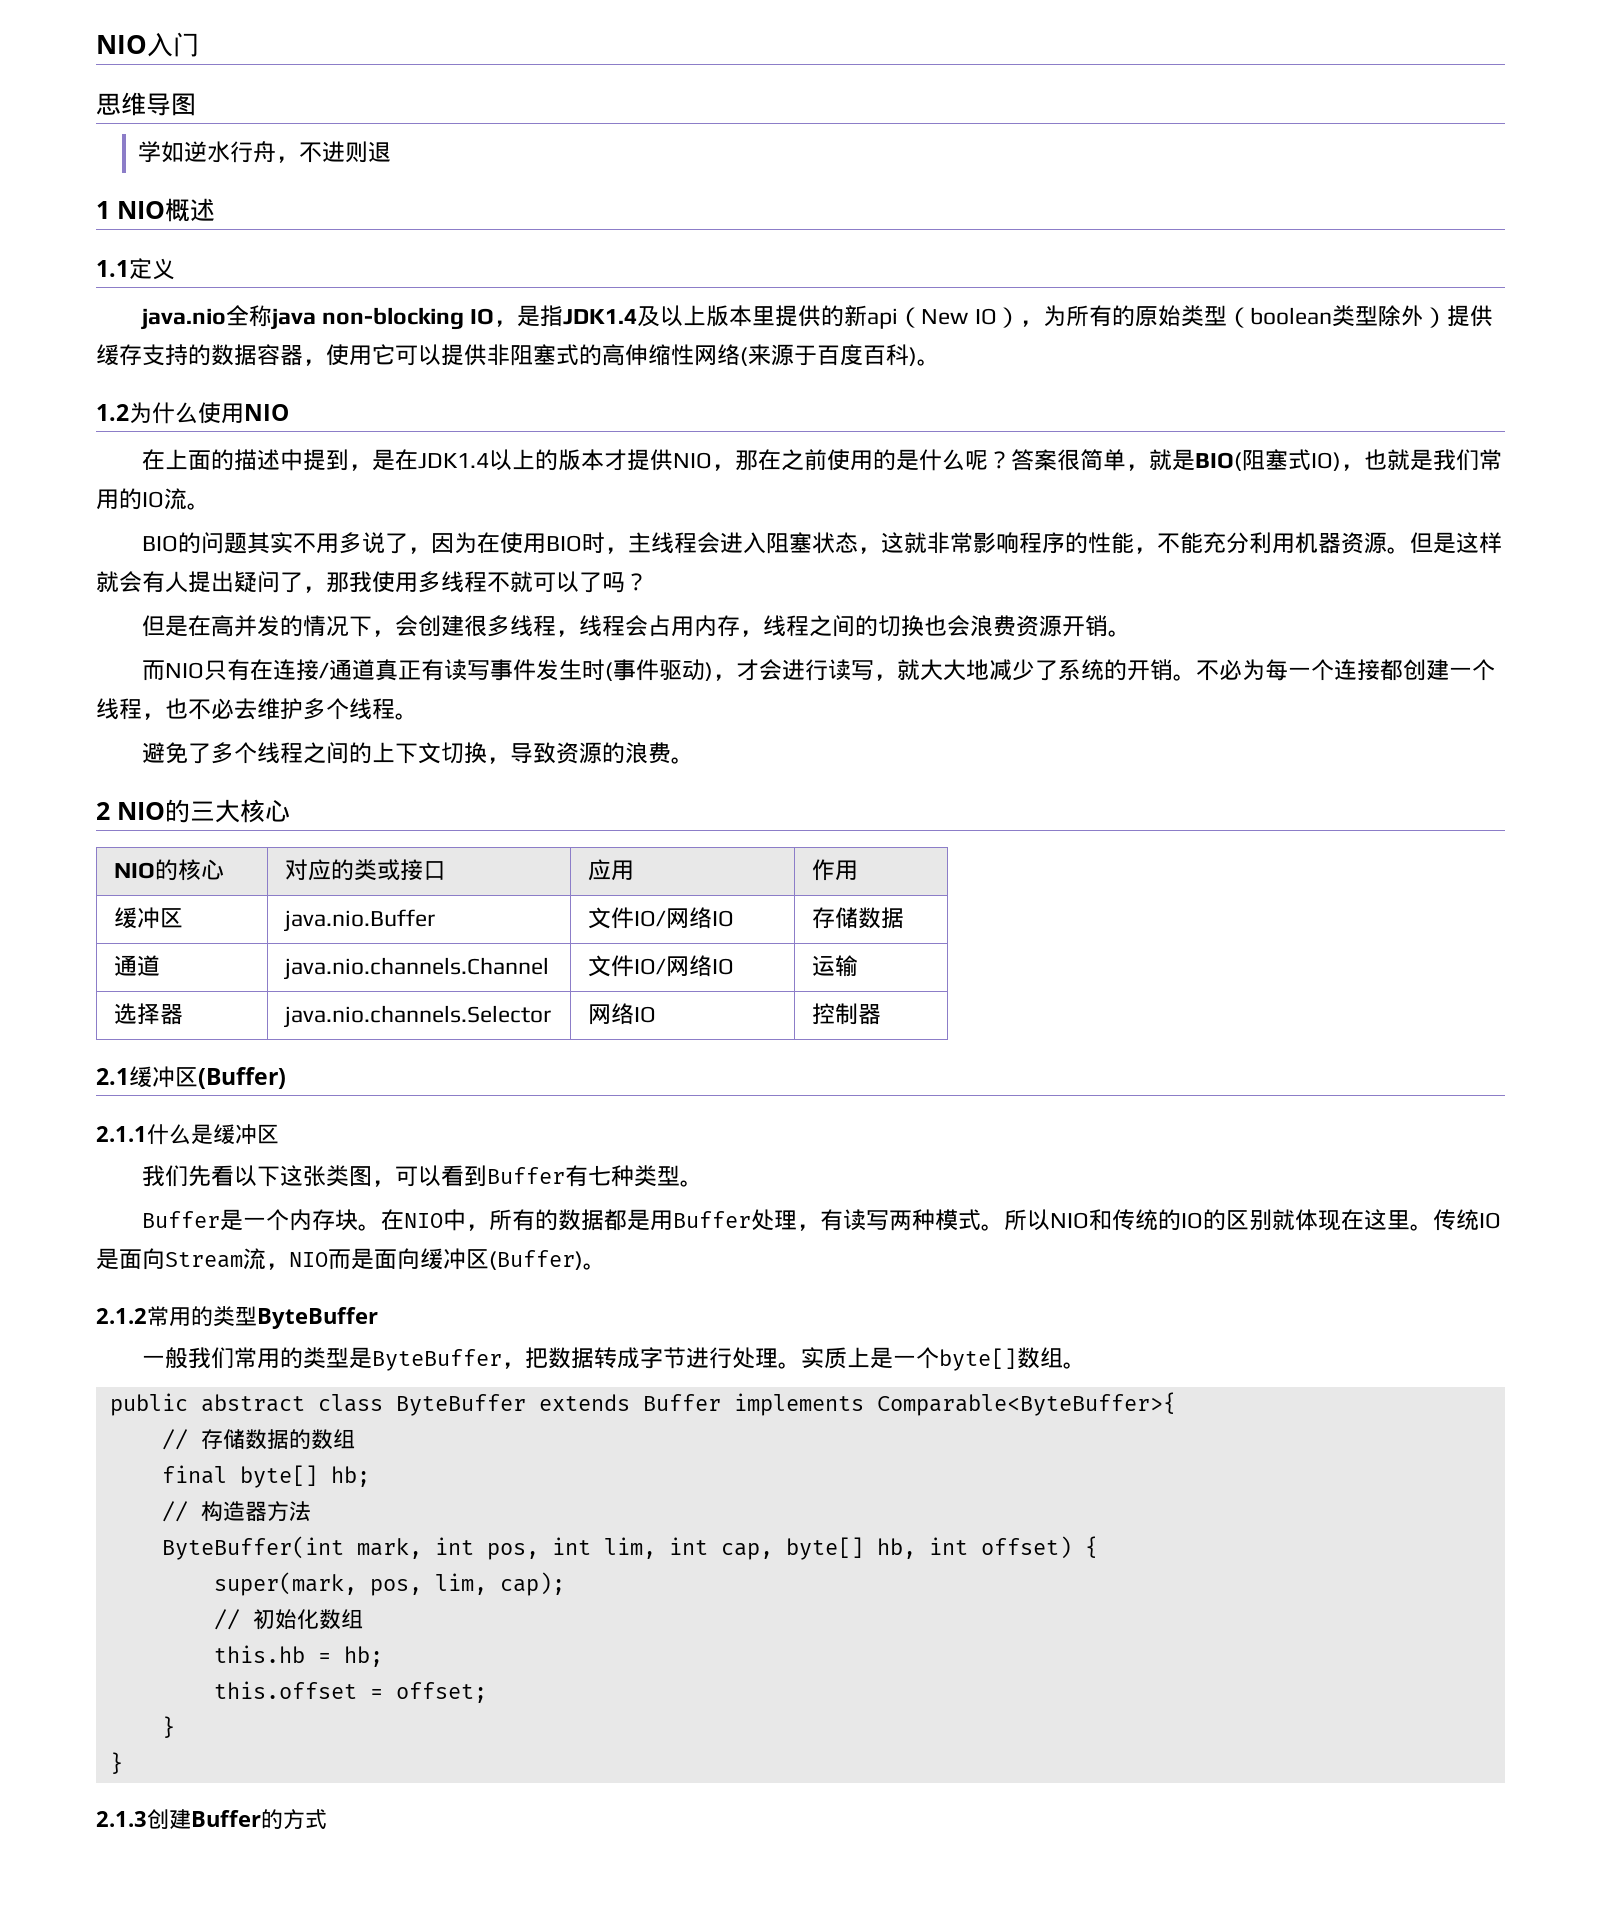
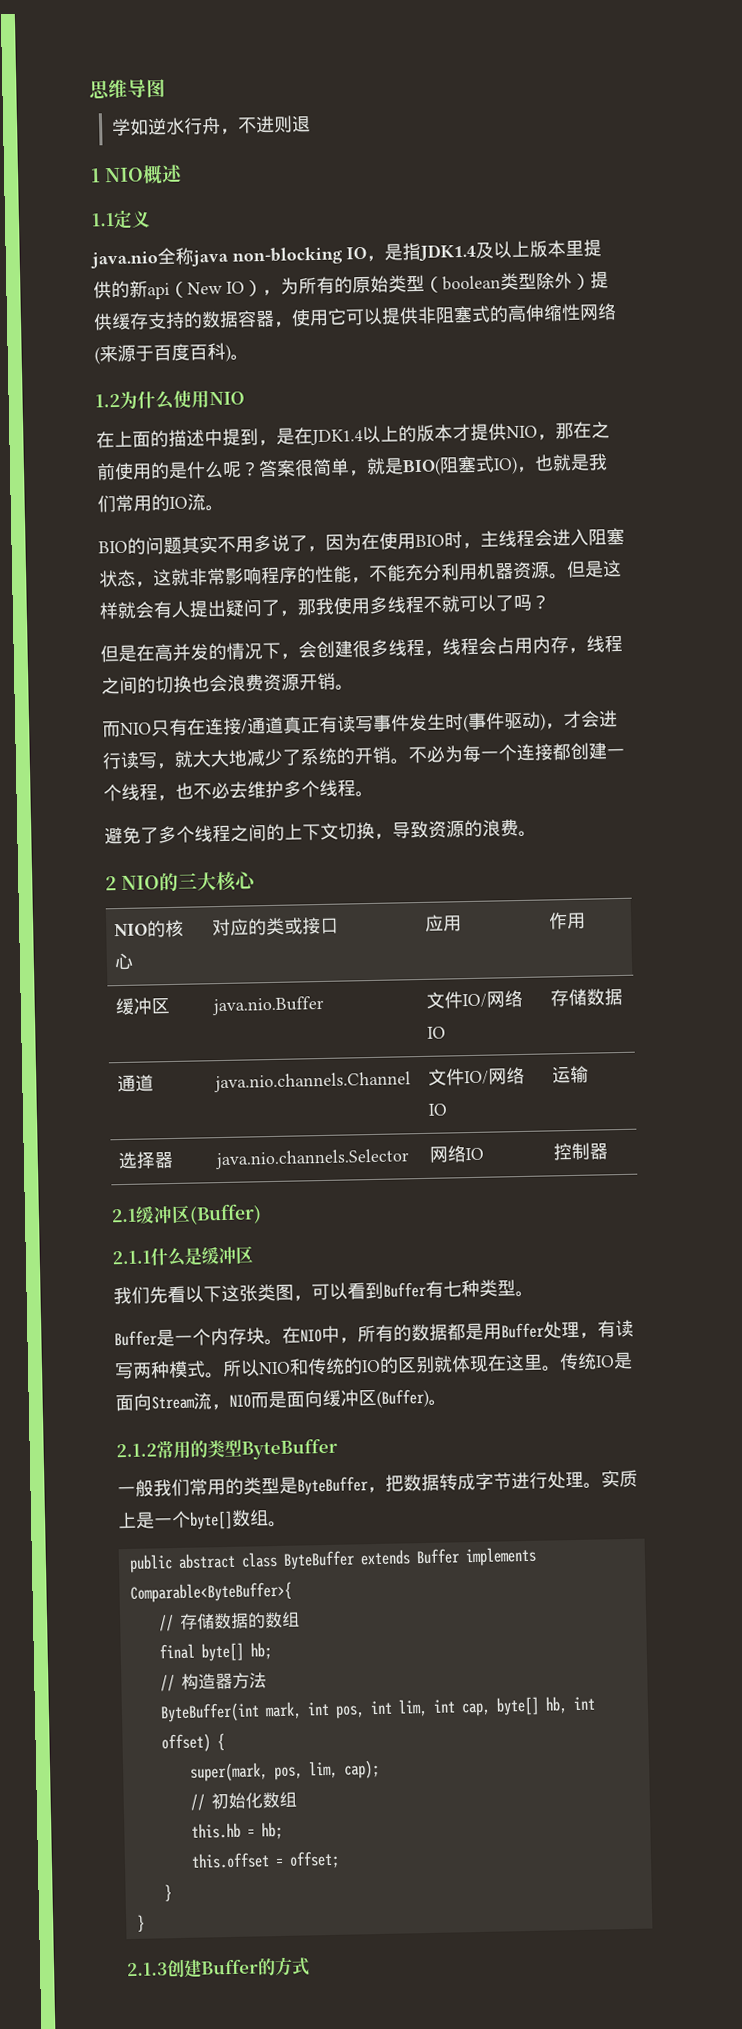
[96,32,199,57] NIO入门 // -> (89, 90) none

